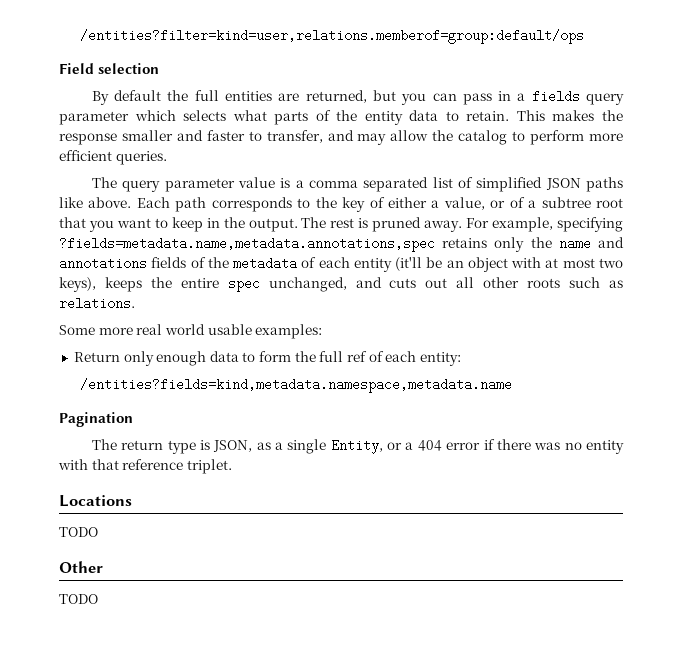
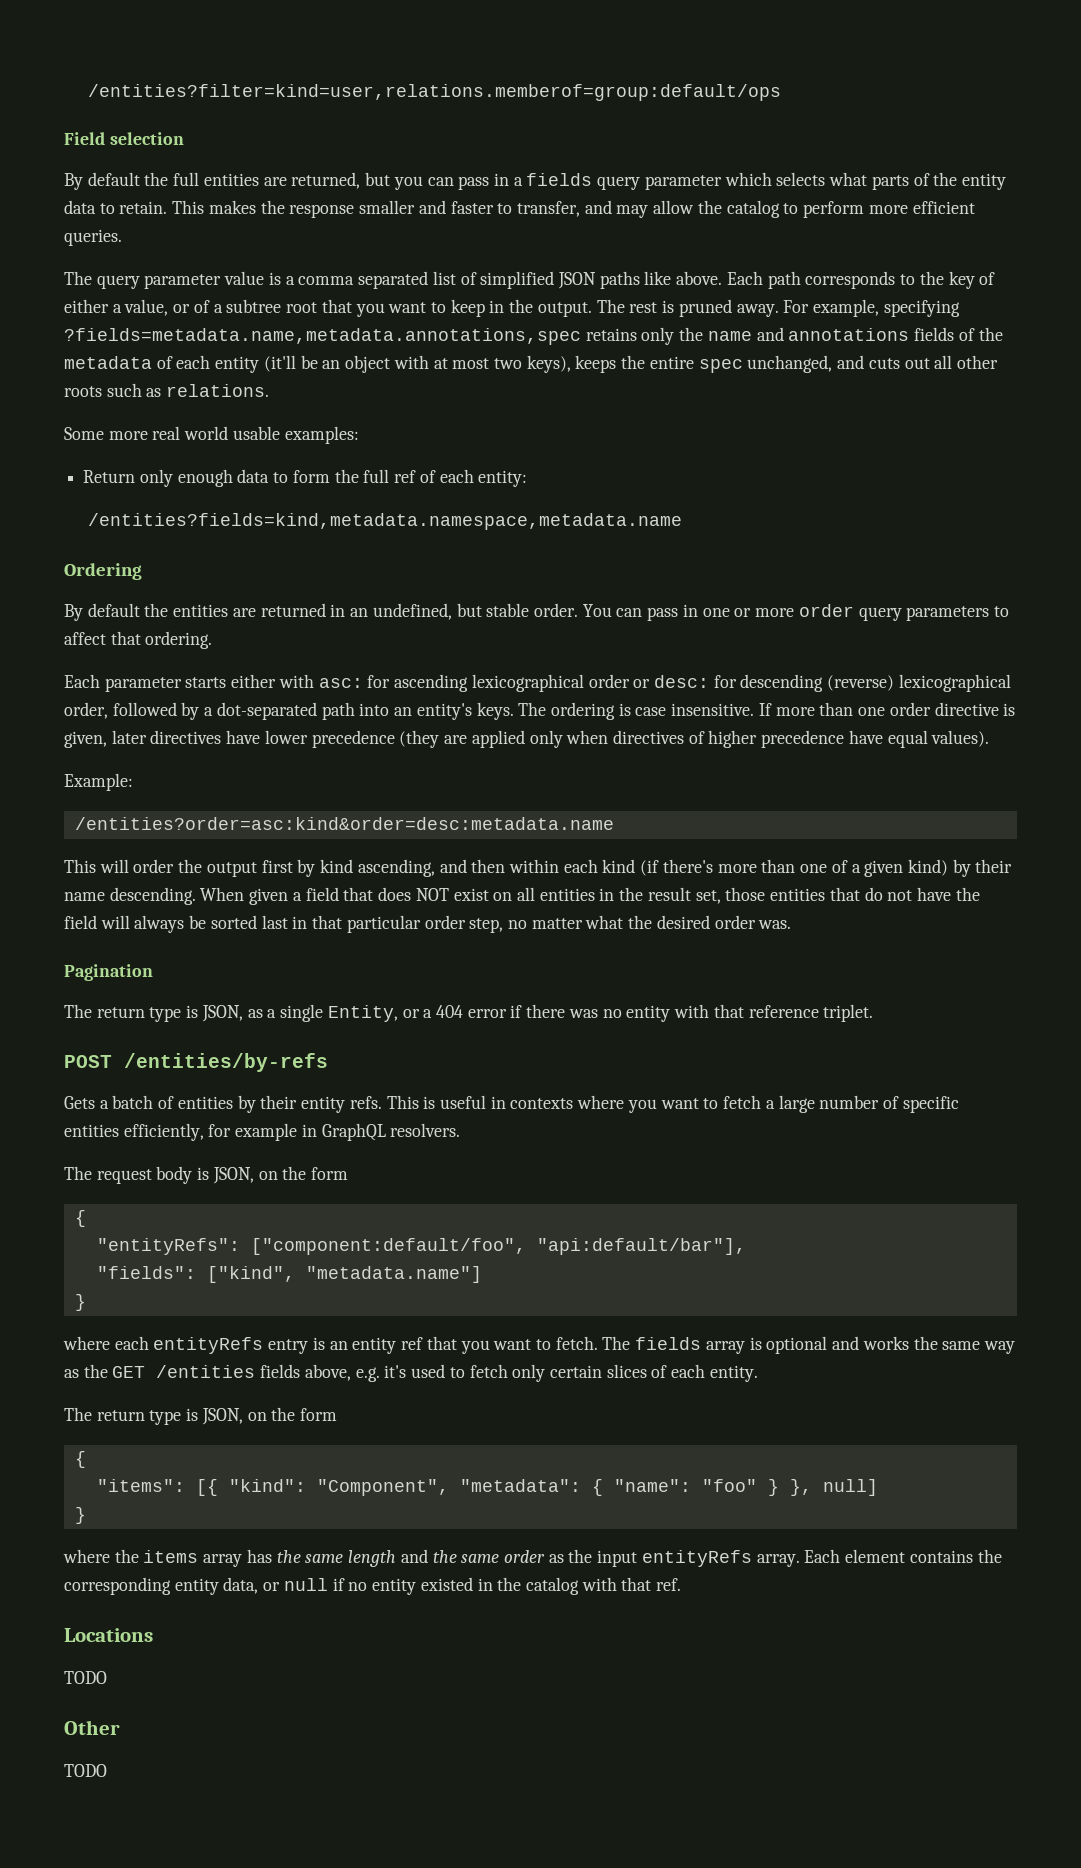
(513, 385) none -> [64,563,142,580] [64,603,1009,621] [64,631,213,649] [64,674,1011,692] [64,702,1016,720] [64,730,990,748] [64,773,133,791] [74,817,614,830] [64,859,1013,877] [64,887,980,905] [64,915,792,933] // Ordering // By default the entities are returned in an undefined, but stable order. You can pass in one or more order query parameters to affect that ordering. // Each parameter starts either with asc: for ascending lexicographical order or desc: for descending (reverse) lexicographical order, followed by a dot-separated path into an entity's keys. The ordering is case insensitive. If more than one order directive is given, later directives have lower precedence (they are applied only when directives of higher precedence have equal values). // Example: // /entities?order=asc:kind&order=desc:metadata.name // This will order the output first by kind ascending, and then within each kind (if there's more than one of a given kind) by their name descending. When given a field that does NOT exist on all entities in the result set, those entities that do not have the field will always be sorted last in that particular order step, no matter what the desired order was.
(232, 466) none -> [64,1053,328,1072] [64,1095,959,1113] [64,1123,461,1141] [64,1166,349,1184] [74,1210,86,1227] [96,1238,746,1255] [96,1266,482,1283] [74,1294,86,1311] [63,1336,1015,1354] [64,1364,758,1382] [64,1407,338,1425] [74,1451,86,1468] [96,1479,878,1496] [74,1507,86,1524] [63,1549,1002,1567] [64,1577,682,1595] // POST /entities/by-refs // Gets a batch of entities by their entity refs. This is useful in contexts where you want to fetch a large number of specific entities efficiently, for example in GraphQL resolvers. // The request body is JSON, on the form // { // "entityRefs": ["component:default/foo", "api:default/bar"], // "fields": ["kind", "metadata.name"] // } // where each entityRefs entry is an entity ref that you want to fetch. The fields array is optional and works the same way as the GET /entities fields above, e.g. it's used to fetch only certain slices of each entity. // The return type is JSON, on the form // { // "items": [{ "kind": "Component", "metadata": { "name": "foo" } }, null] // } // where the items array has the same length and the same order as the input entityRefs array. Each element contains the corresponding entity data, or null if no entity existed in the catalog with that ref.

